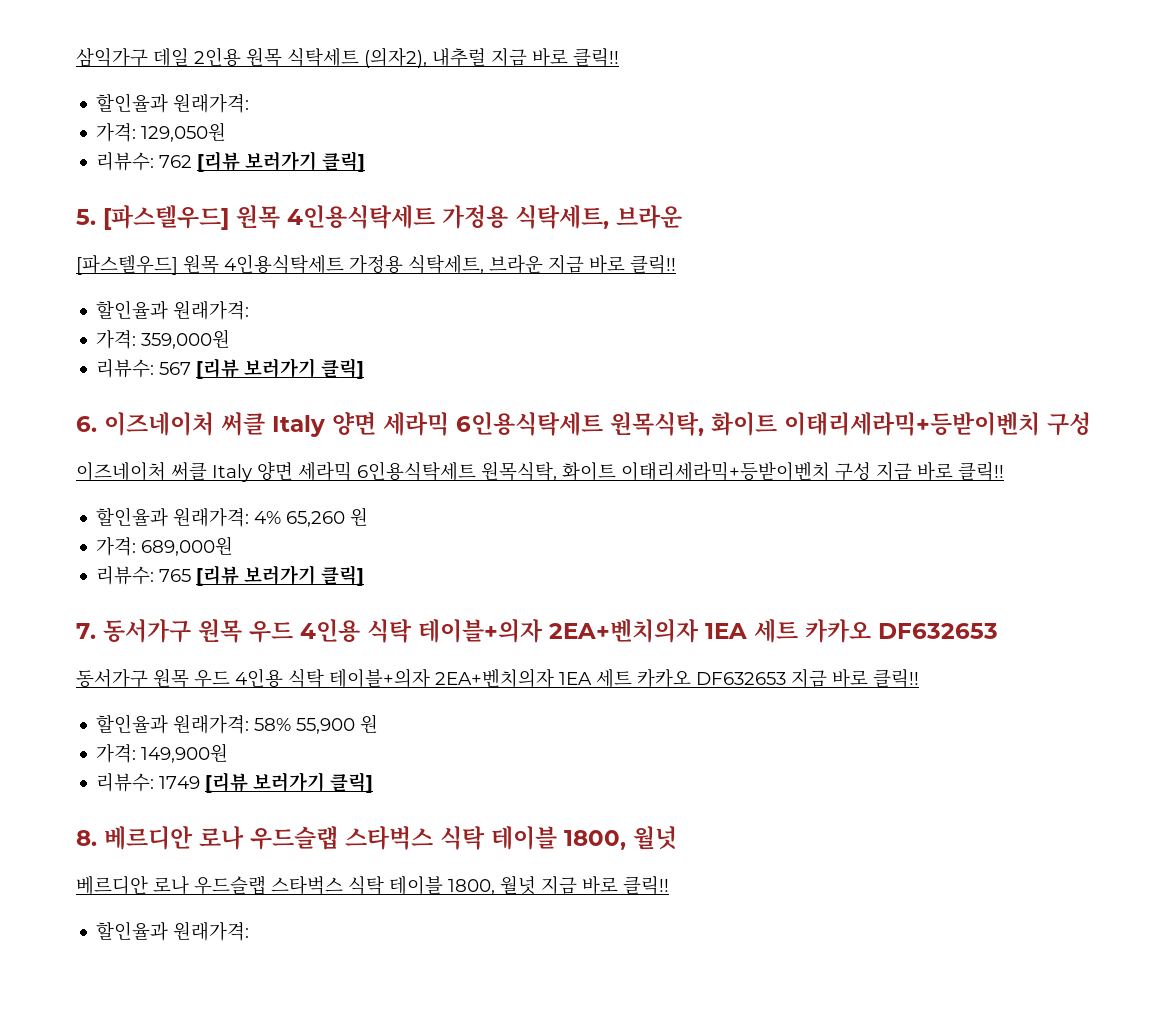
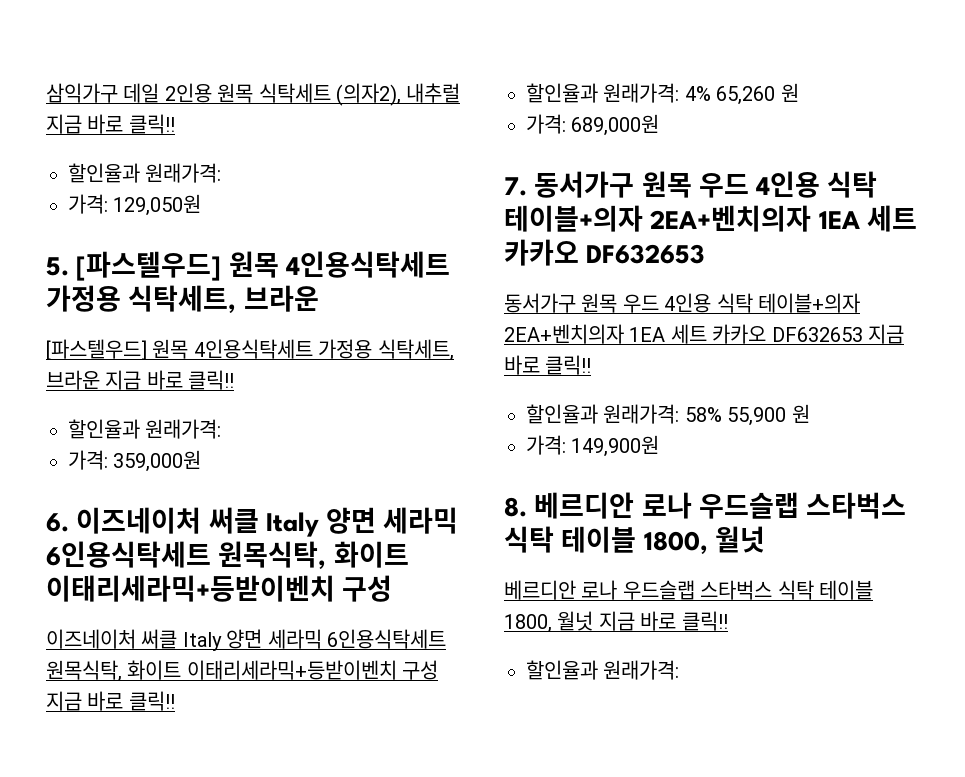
[96,151,366,172] // 리뷰수: 762 [리뷰 보러가기 클릭] -> (202, 205) none
[96,358,365,379] // 리뷰수: 567 [리뷰 보러가기 클릭] -> (202, 461) none
[96,565,365,586] // 리뷰수: 765 [리뷰 보러가기 클릭] -> (660, 125) none
[96,772,374,793] // 리뷰수: 1749 [리뷰 보러가기 클릭] -> (660, 446) none

